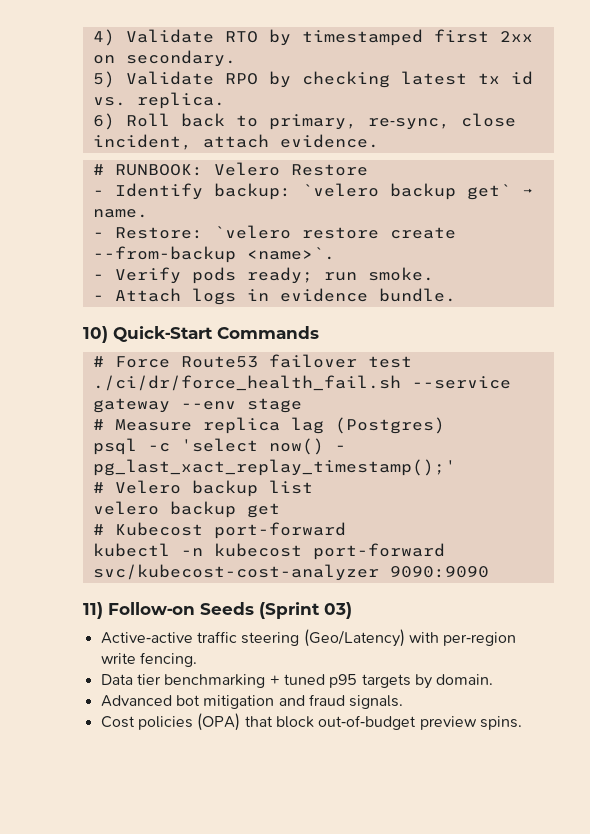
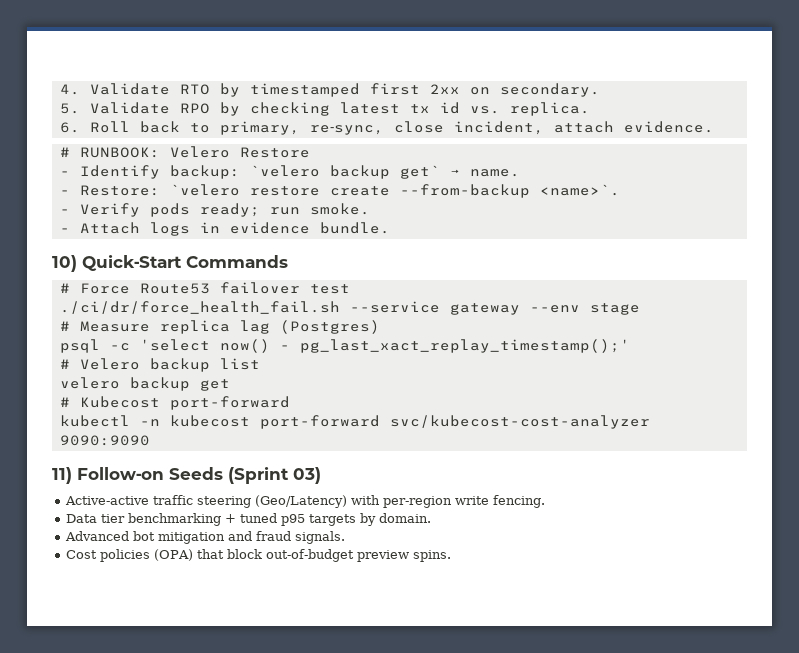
[92,29,115,46] 4) -> [59,84,80,95] 4.
[92,71,115,88] 5) -> [59,103,80,114] 5.
[92,113,115,130] 6) -> [59,122,80,133] 6.

